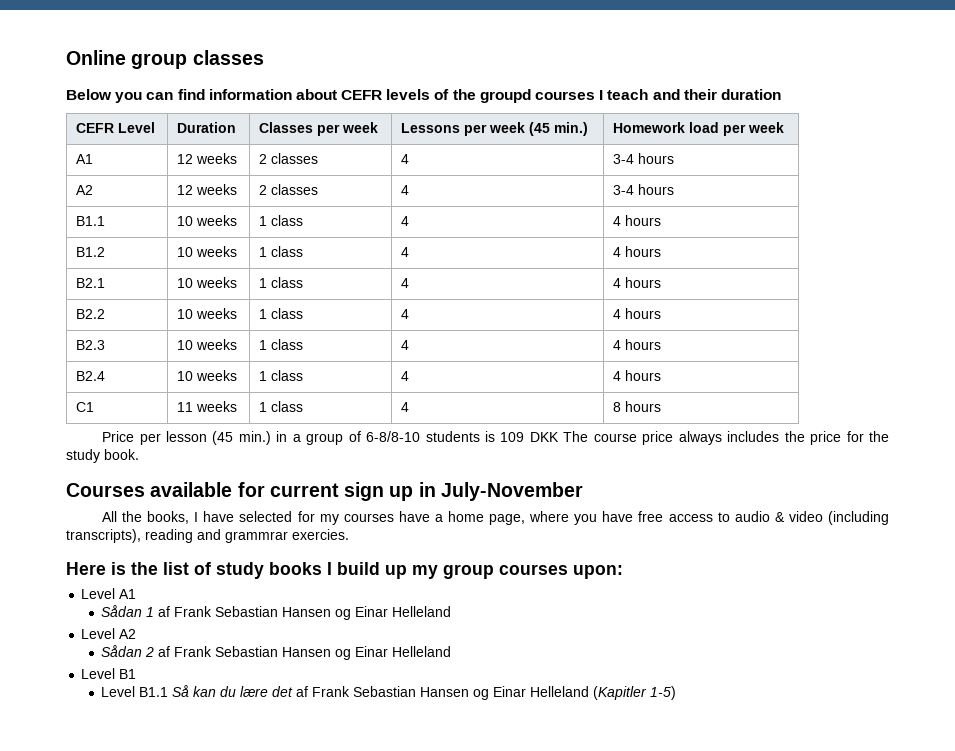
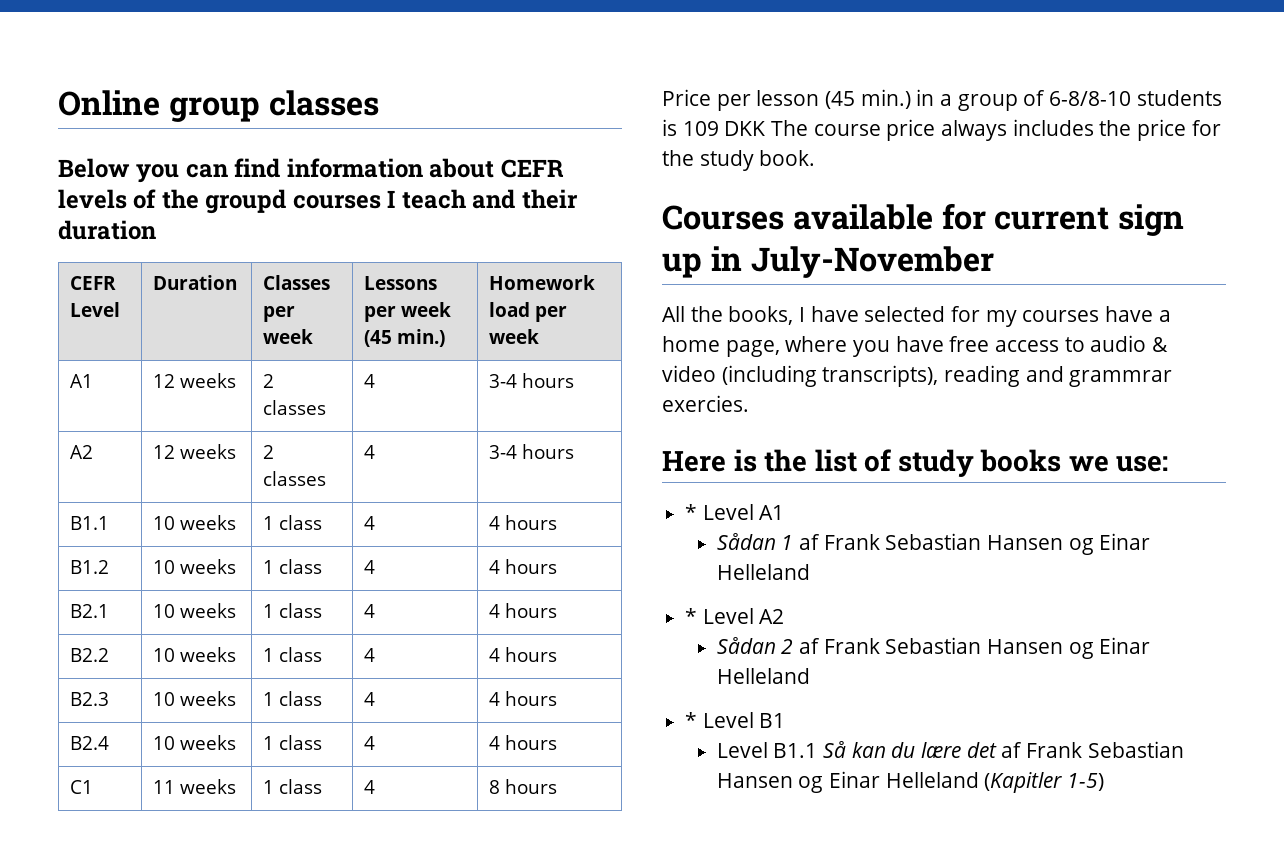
[327,562,623,579] I build up my group courses upon: // -> [1068,455,1169,472] [685,504,698,520] we use: // *
(452, 611) none -> [685,608,698,624] *
(452, 651) none -> [685,712,698,728] *

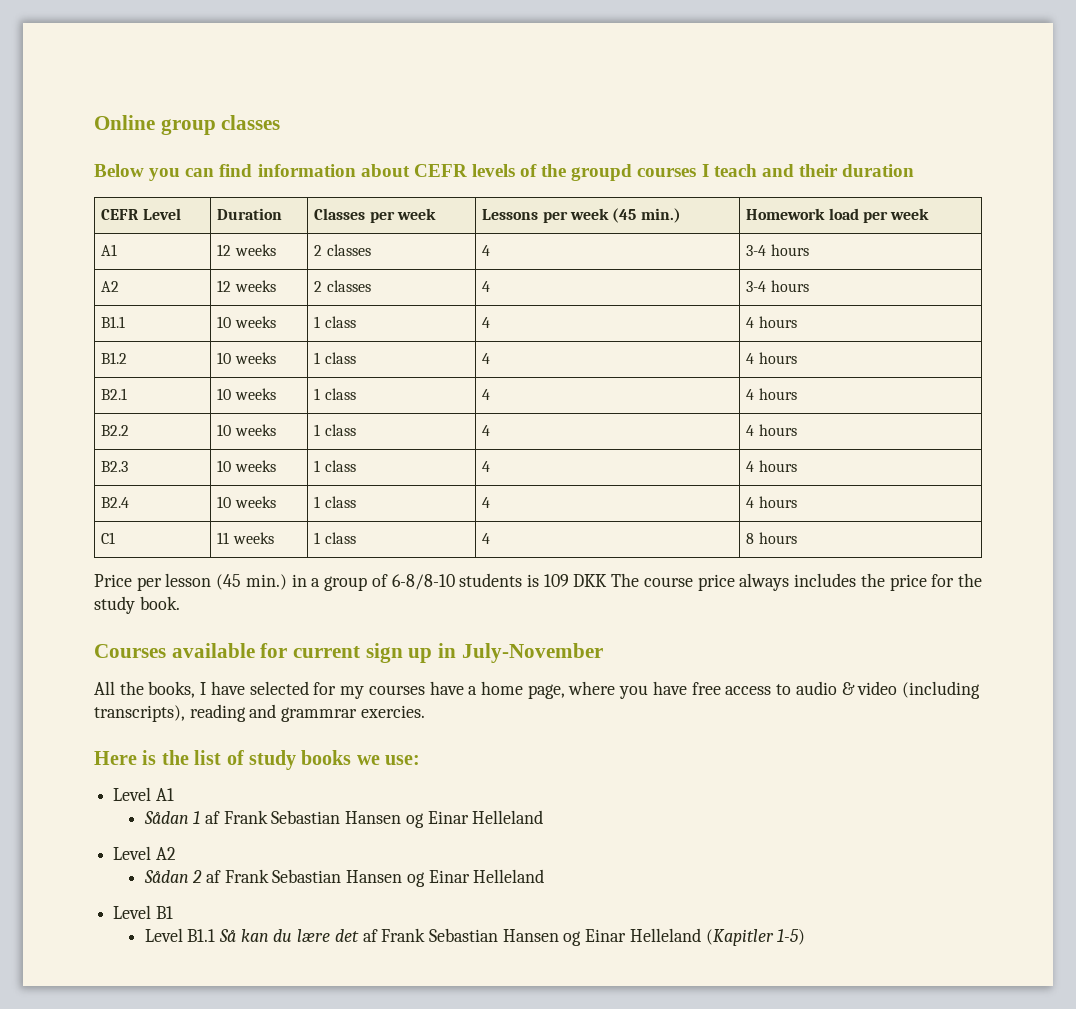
[685,504,698,520] * -> (421, 760) none
[685,608,698,624] * -> (544, 817) none
[685,712,698,728] * -> (545, 876) none

